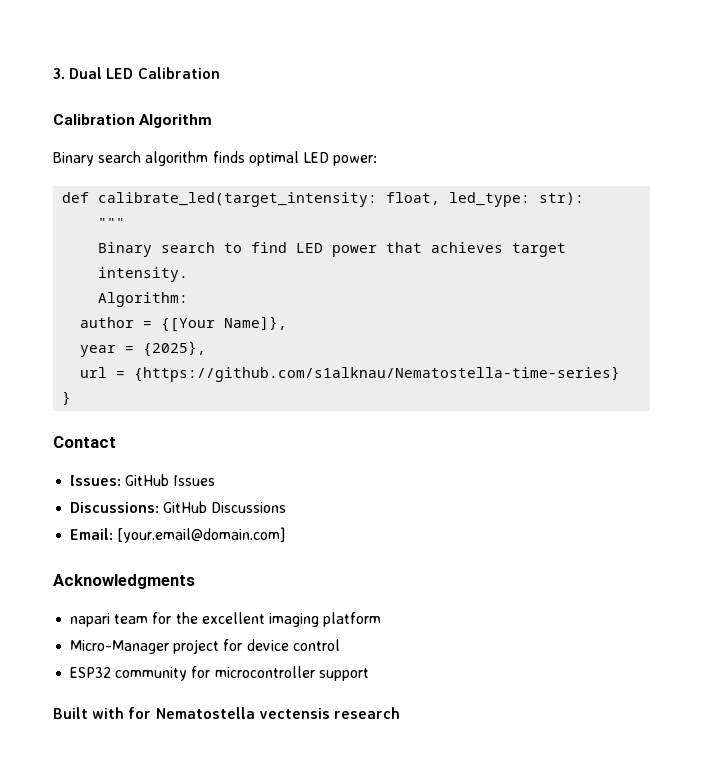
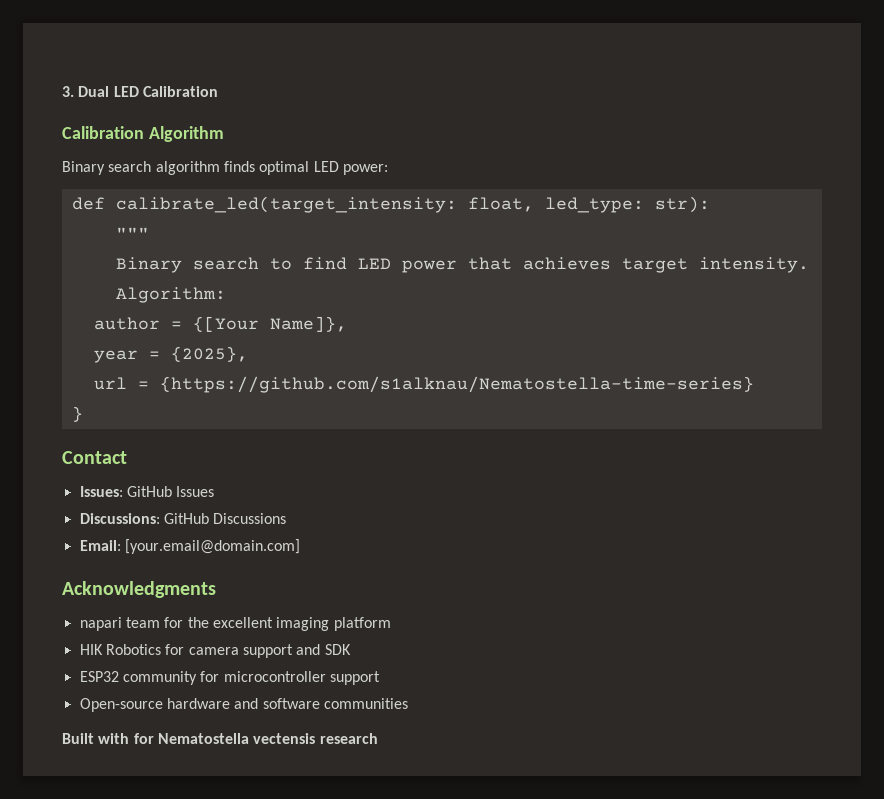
[70,639,340,654] Micro-Manager project for device control -> [79,644,351,658] HIK Robotics for camera support and SDK
(369, 674) none -> [79,698,408,712] // Open-source hardware and software communities

